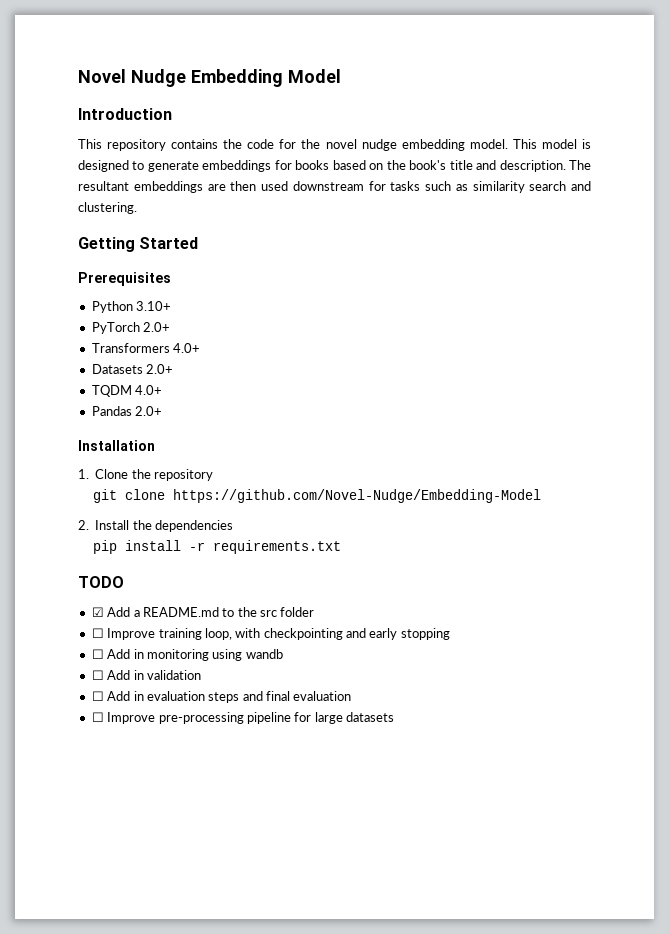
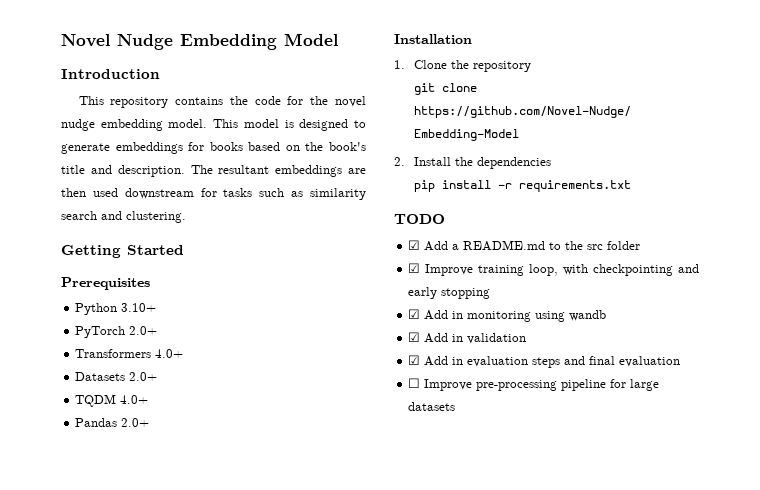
[91,628,104,638] ☐ -> [408,263,421,273] ☑
[91,649,104,659] ☐ -> [408,309,421,319] ☑
[91,670,104,680] ☐ -> [408,332,421,342] ☑
[91,691,104,701] ☐ -> [408,355,421,365] ☑

